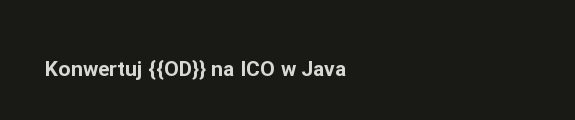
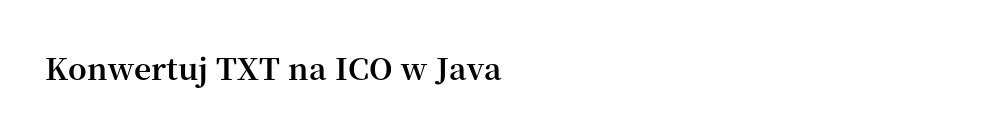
[147,59,206,80] {{OD}} -> [216,58,281,80] TXT

